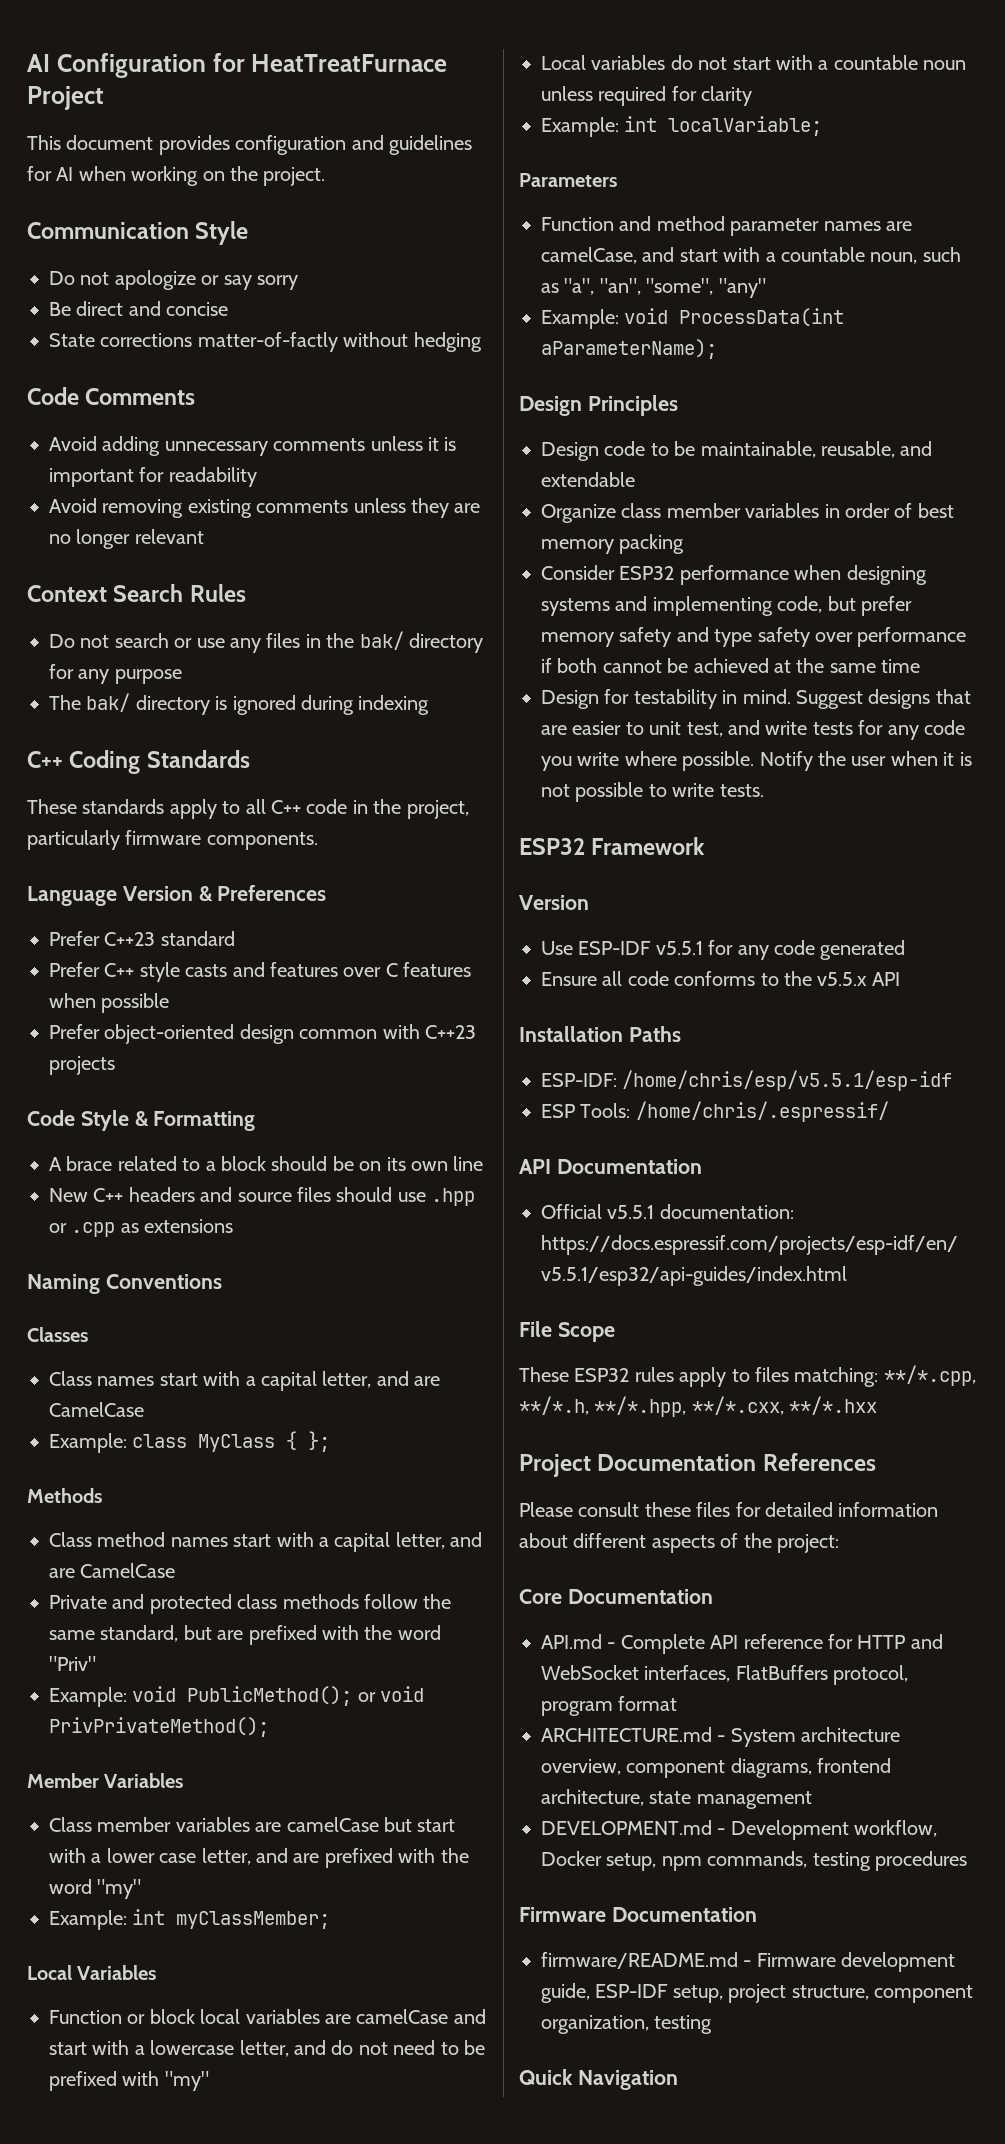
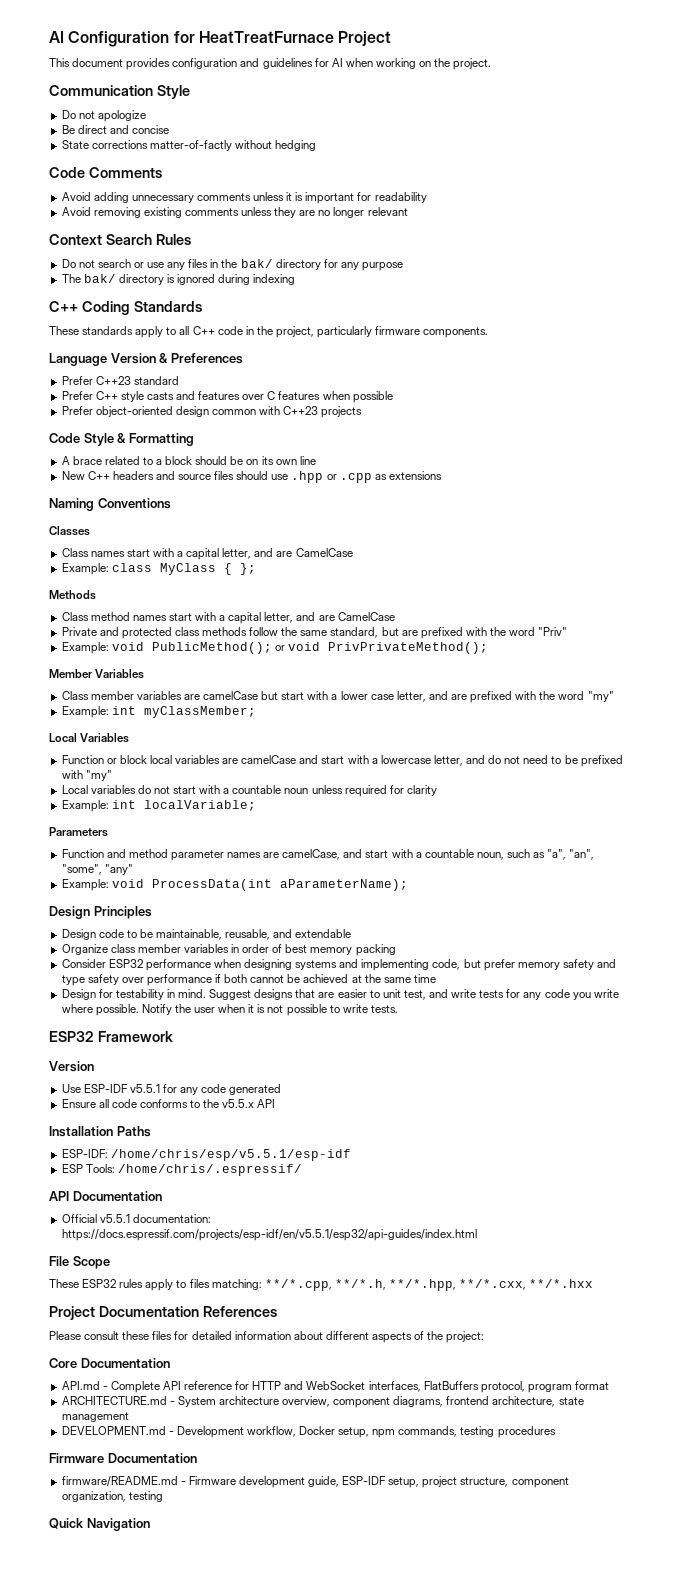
[201,275,298,290] or say sorry -> (146, 116) none

